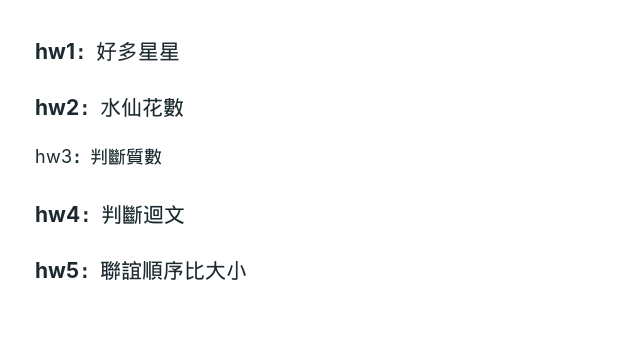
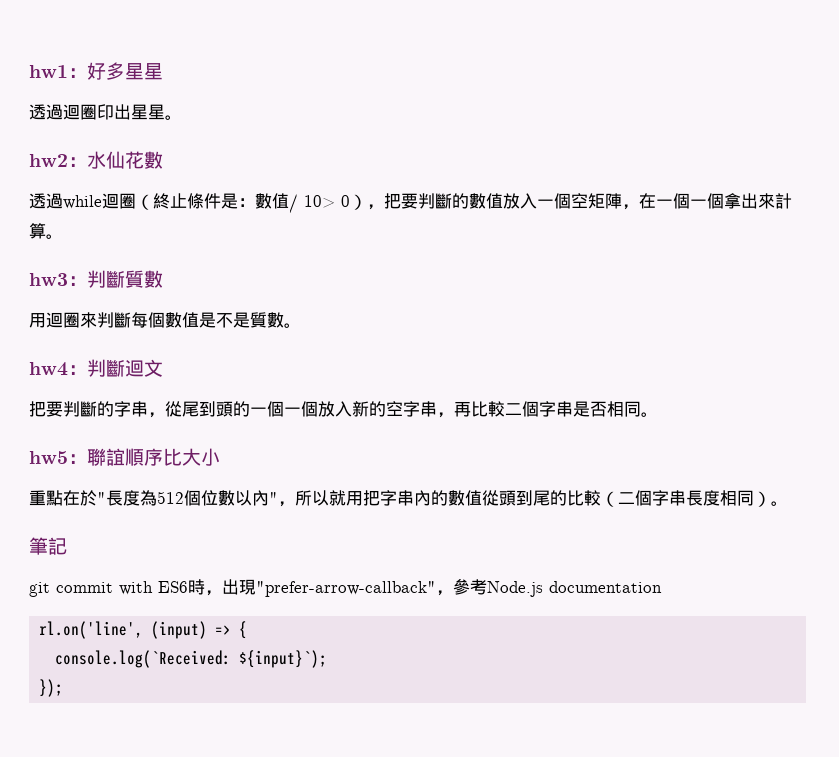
(180, 51) none -> [29,104,182,120] // 透過迴圈印出星星。
[35,148,162,165] [35,205,185,225] hw3：判斷質數 // hw4：判斷迴文 -> [29,193,792,213] [29,223,63,239] [29,270,163,288] [29,312,301,328] [29,359,163,377] [29,401,658,418] 透過while迴圈（終止條件是：數值/ 10> 0），把要判斷的數值放入一個空矩陣，在一個一個拿出來計算。 // hw3：判斷質數 // 用迴圈來判斷每個數值是不是質數。 // hw4：判斷迴文 // 把要判斷的字串，從尾到頭的一個一個放入新的空字串，再比較二個字串是否相同。
(247, 270) none -> [29,490,788,507] [29,537,67,555] [29,578,662,597] [39,621,248,639] [55,650,328,668] [39,679,64,697] // 重點在於"長度為512個位數以內"，所以就用把字串內的數值從頭到尾的比較（二個字串長度相同）。 // 筆記 // git commit with ES6時，出現"prefer-arrow-callback"，參考Node.js documentation // rl.on('line', (input) => { // console.log(`Received: ${input}`); // });

